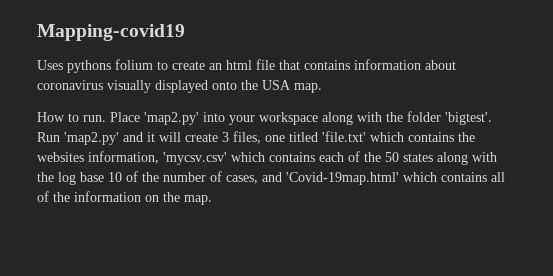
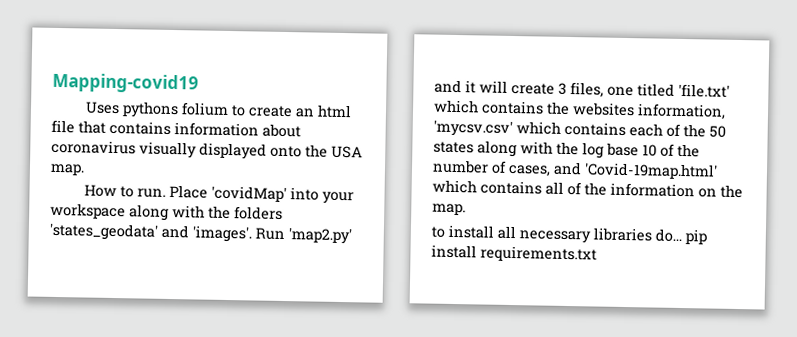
[144,112,199,125] 'map2.py' -> [211,185,288,203] 'covidMap'
[407,111,492,125] folder 'bigtest'. -> [234,206,283,220] [49,222,252,243] folders 'states_geodata' and 'images'.
(212, 200) none -> [431,224,707,245] [431,244,597,263] // to install all necessary libraries do... pip install requirements.txt

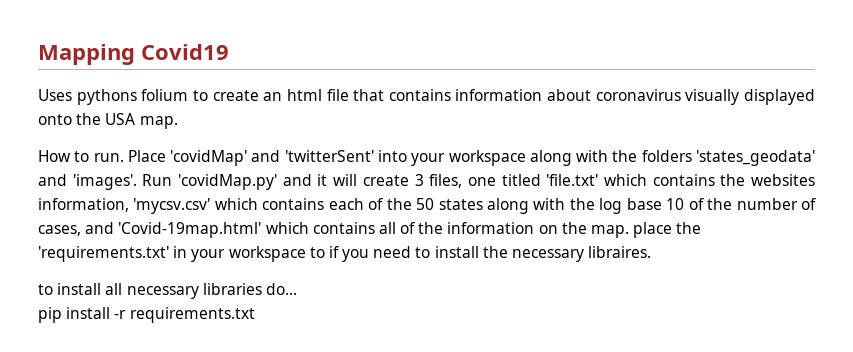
[52,72,199,94] Mapping-covid19 -> [38,44,229,65] Mapping Covid19
(288, 194) none -> [251,150,374,162] and 'twitterSent'
[288,227,352,245] 'map2.py' -> [178,174,278,190] 'covidMap.py'
(466, 209) none -> [633,222,702,238] [38,246,652,262] place the 'requirements.txt' in your workspace to if you need to install the necessary libraires.
(682, 235) none -> (297, 289) //
(477, 251) none -> [114,310,127,319] -r

